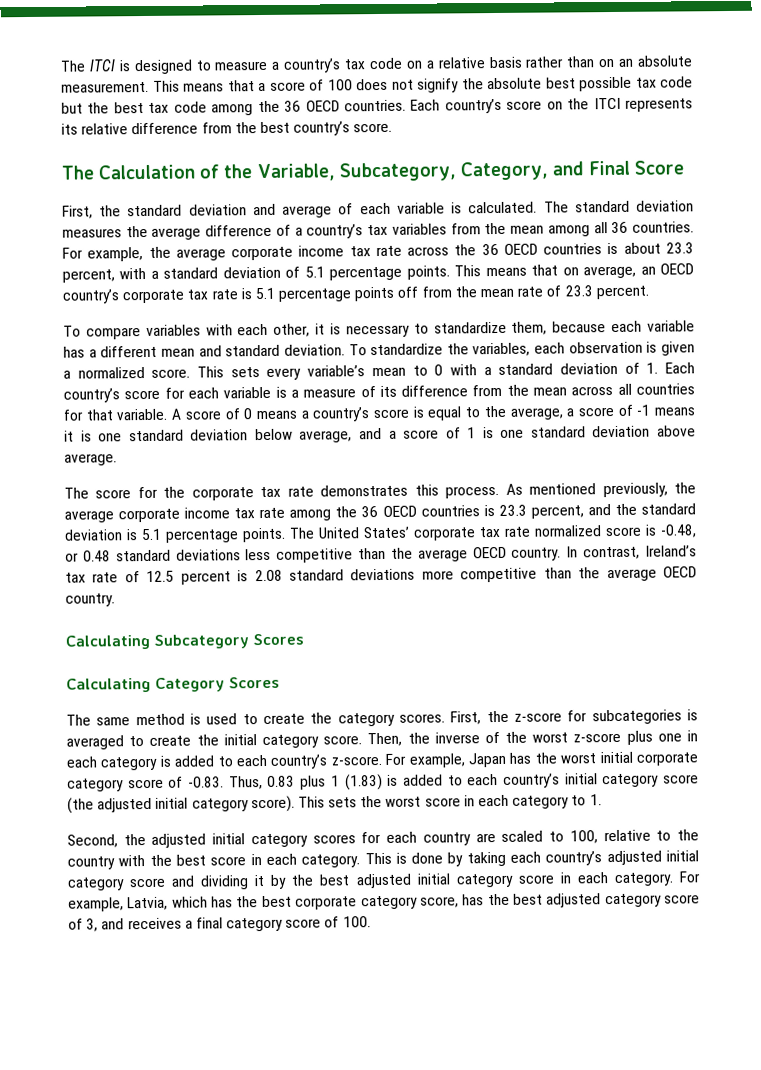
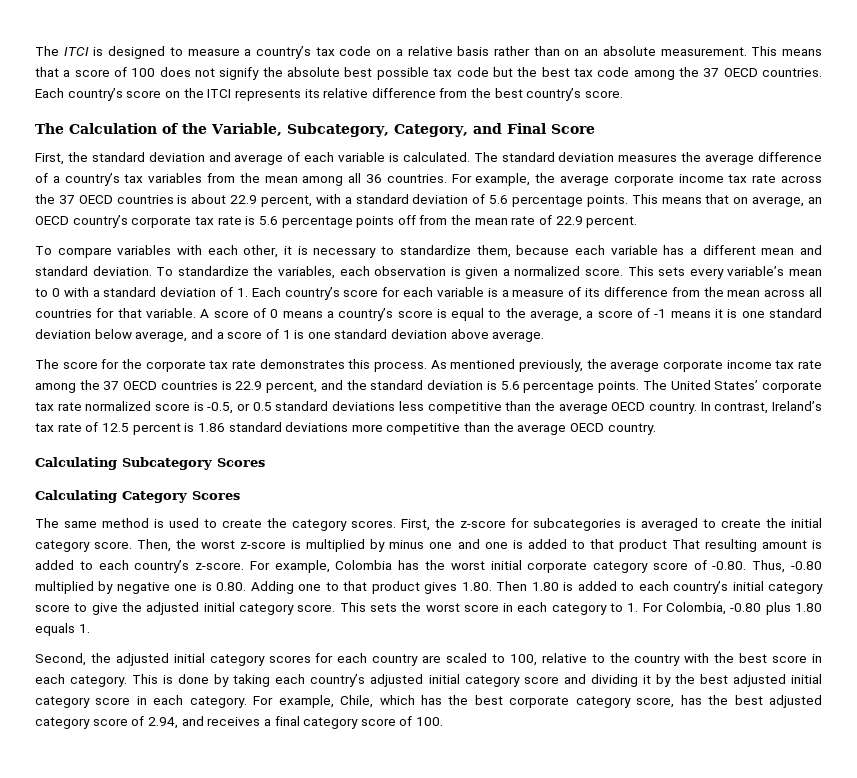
[284,100,302,112] 36 -> [703,68,720,77] 37
[481,243,499,256] 36 -> [58,195,75,204] 37
[665,242,694,254] 23.3 -> [230,195,258,204] 22.9
[304,266,325,278] 5.1 -> [489,195,509,204] 5.6
[254,287,275,300] 5.1 -> [258,216,278,225] 5.6
[564,285,593,297] 23.3 -> [555,216,583,225] 22.9
[361,504,527,518] 36 OECD countries is 23.3 -> [103,381,263,390] 37 OECD countries is 22.9
[141,528,162,541] 5.1 -> [500,381,520,390] 5.6
[660,524,697,538] [65,550,111,562] -0.48, or 0.48 -> [207,402,272,414] -0.5, or 0.5
[254,569,283,582] 2.08 -> [197,423,225,432] 1.86
[434,730,698,745] [66,756,159,771] inverse of the worst z-score plus one in each category -> [201,539,807,552] worst z-score is multiplied by minus one and one is added to that product That resulting amount
[467,752,506,768] Japan -> [335,560,393,570] Colombia
[188,773,383,791] -0.83. Thus, 0.83 plus 1 (1.83) -> [712,560,823,573] [35,581,559,594] -0.80. Thus, -0.80 multiplied by negative one is 0.80. Adding one to that product gives 1.80. Then 1.80
[67,795,295,814] (the adjusted initial category score). -> [74,602,336,615] to give the adjusted initial category score.
(602, 800) none -> [642,602,823,615] [35,623,90,636] For Colombia, -0.80 plus 1.80 equals 1.
[127,896,169,911] Latvia, -> [340,695,374,708] Chile,
[86,918,99,932] 3, -> [147,717,178,729] 2.94,

